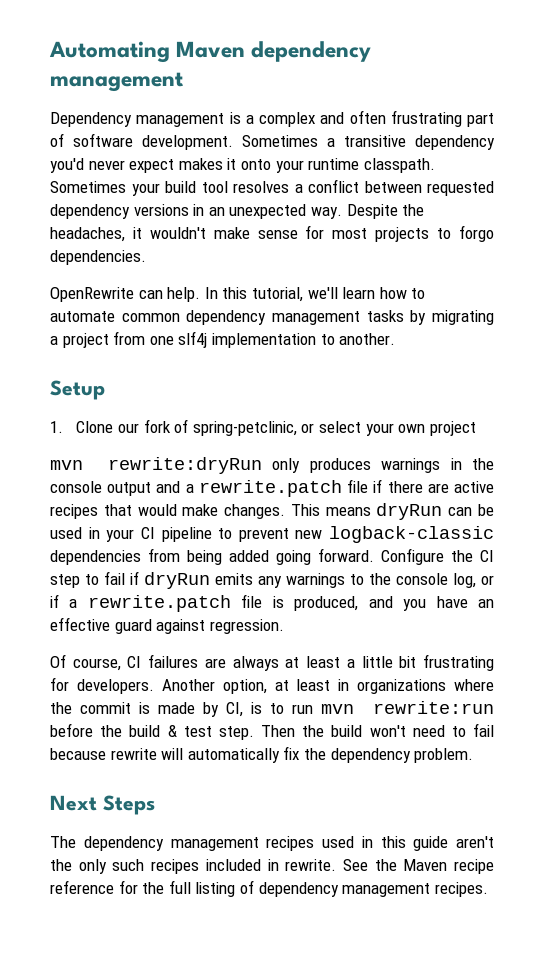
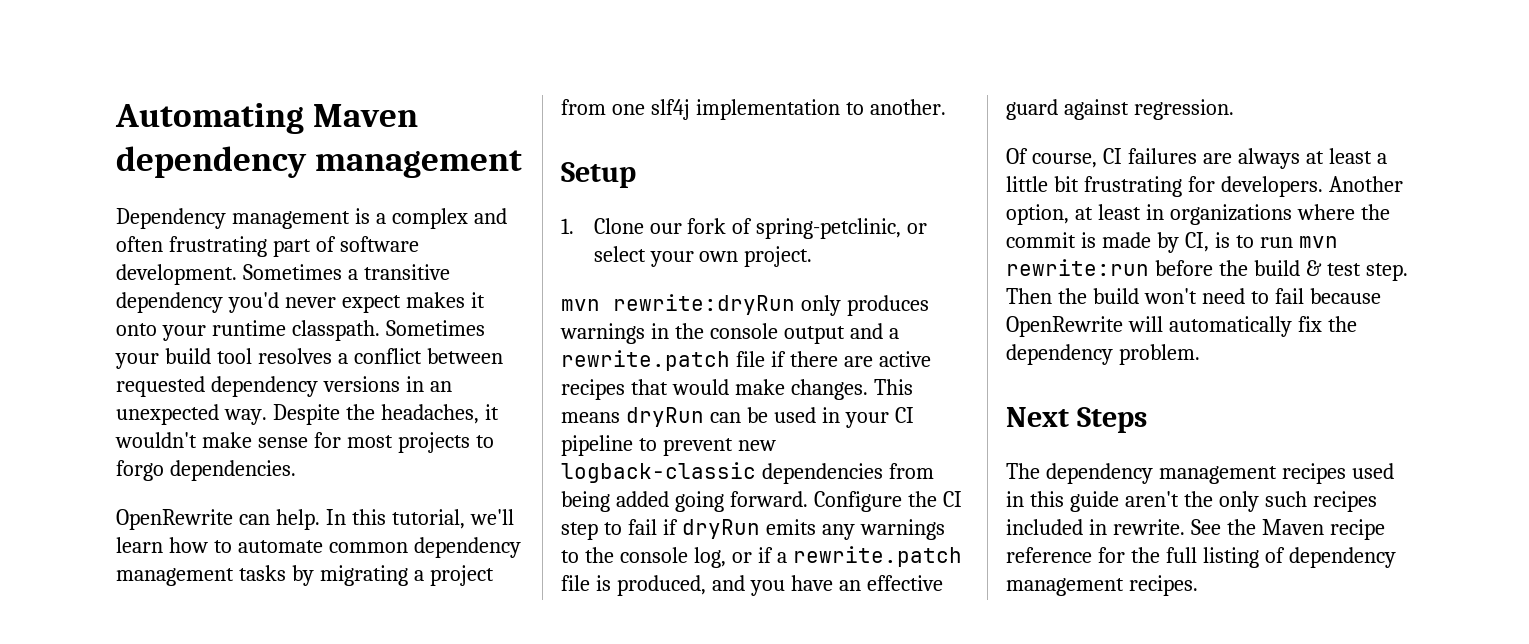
[429,421,476,436] project -> [744,246,813,267] project.
[110,748,157,760] rewrite -> [1006,316,1123,337] OpenRewrite

